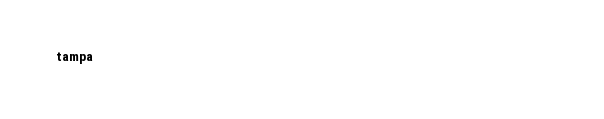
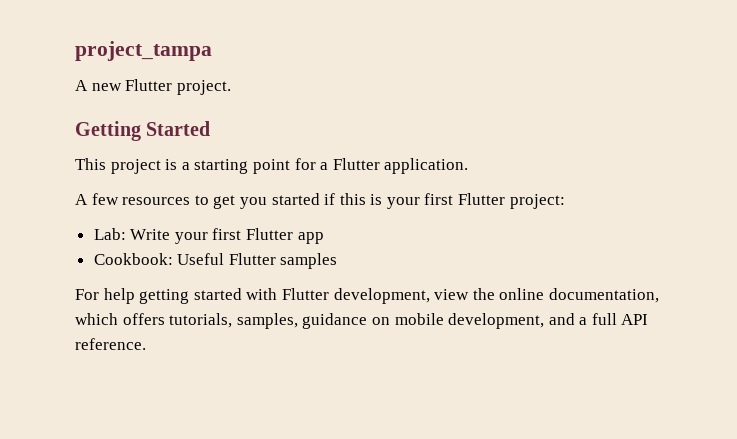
[56,52,93,64] tampa -> [75,41,212,61] [75,79,231,95] [75,121,211,141] [75,158,469,174] [75,193,565,209] [93,228,324,244] [93,253,338,269] [75,288,659,304] [75,313,649,329] [75,338,146,350] project_tampa // A new Flutter project. // Getting Started // This project is a starting point for a Flutter application. // A few resources to get you started if this is your first Flutter project: // Lab: Write your first Flutter app // Cookbook: Useful Flutter samples // For help getting started with Flutter development, view the online documentation, which offers tutorials, samples, guidance on mobile development, and a full API reference.

